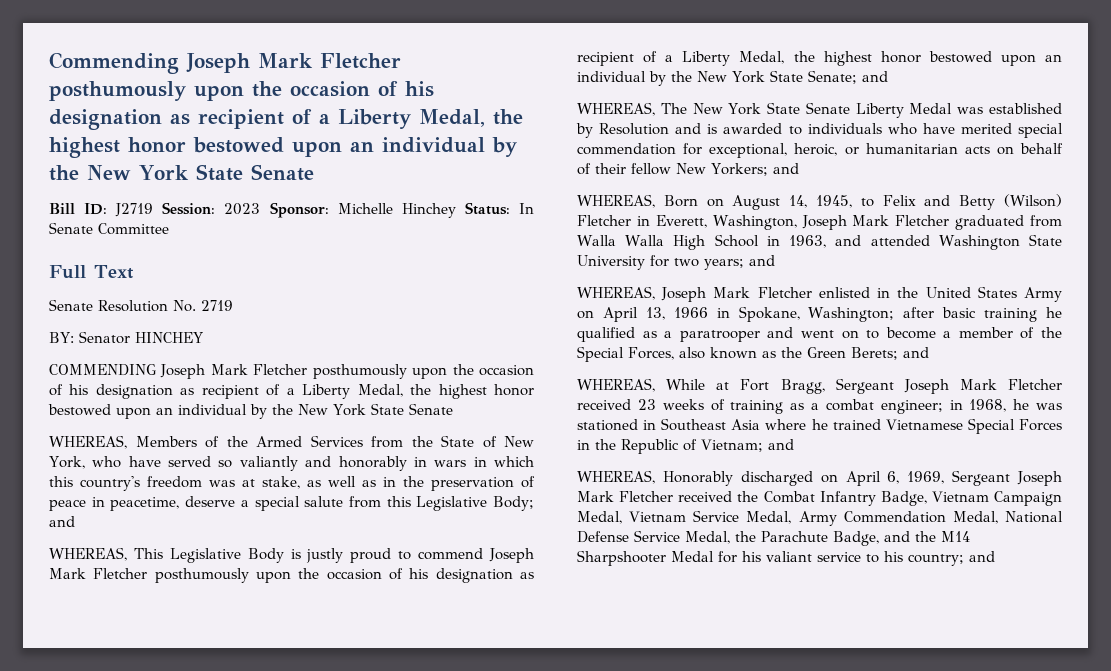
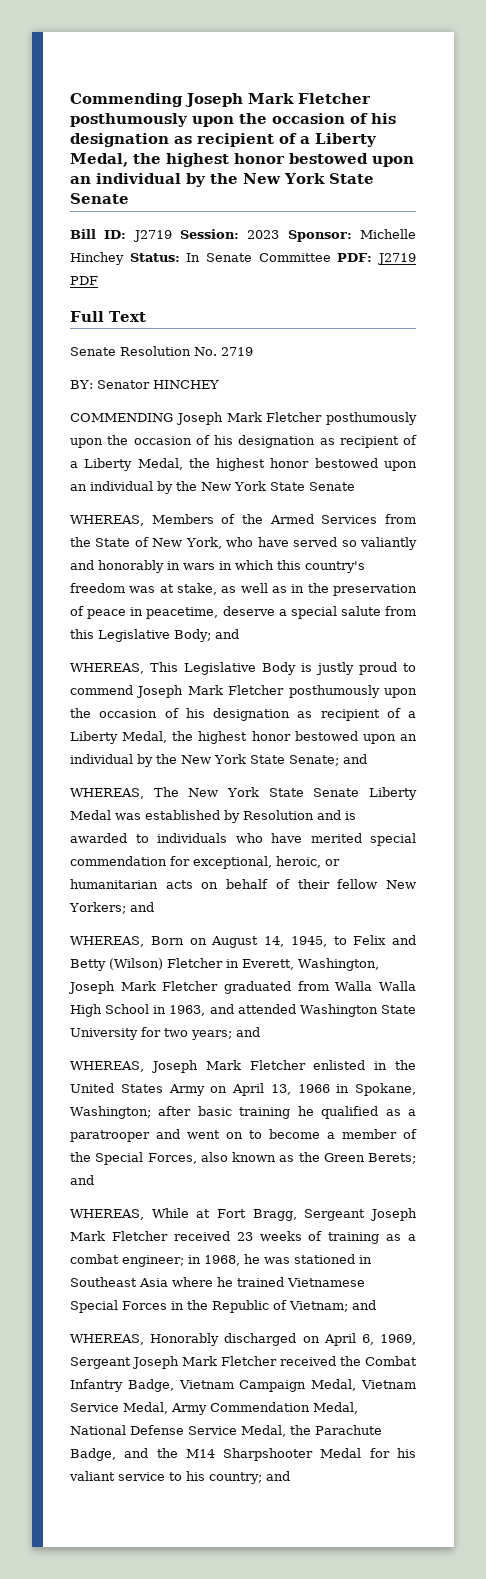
(169, 229) none -> [337,253,416,265] [70,276,98,285] PDF: J2719 PDF

